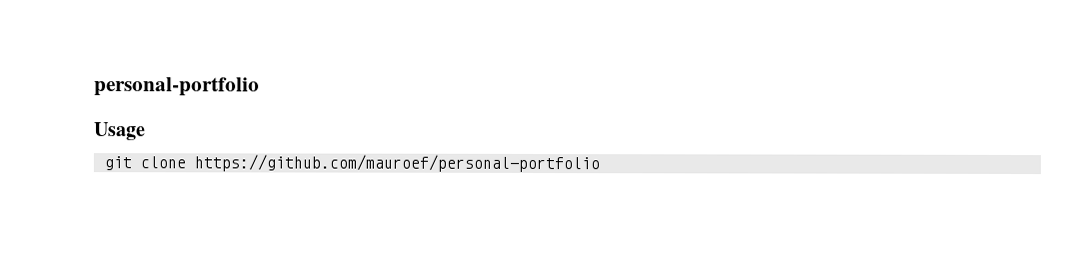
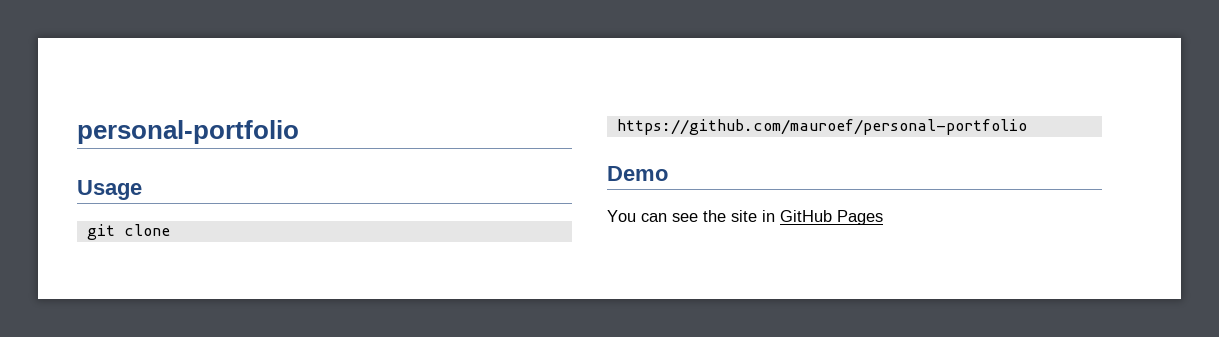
(600, 163) none -> [607,166,668,181] [607,210,883,225] // Demo // You can see the site in GitHub Pages

